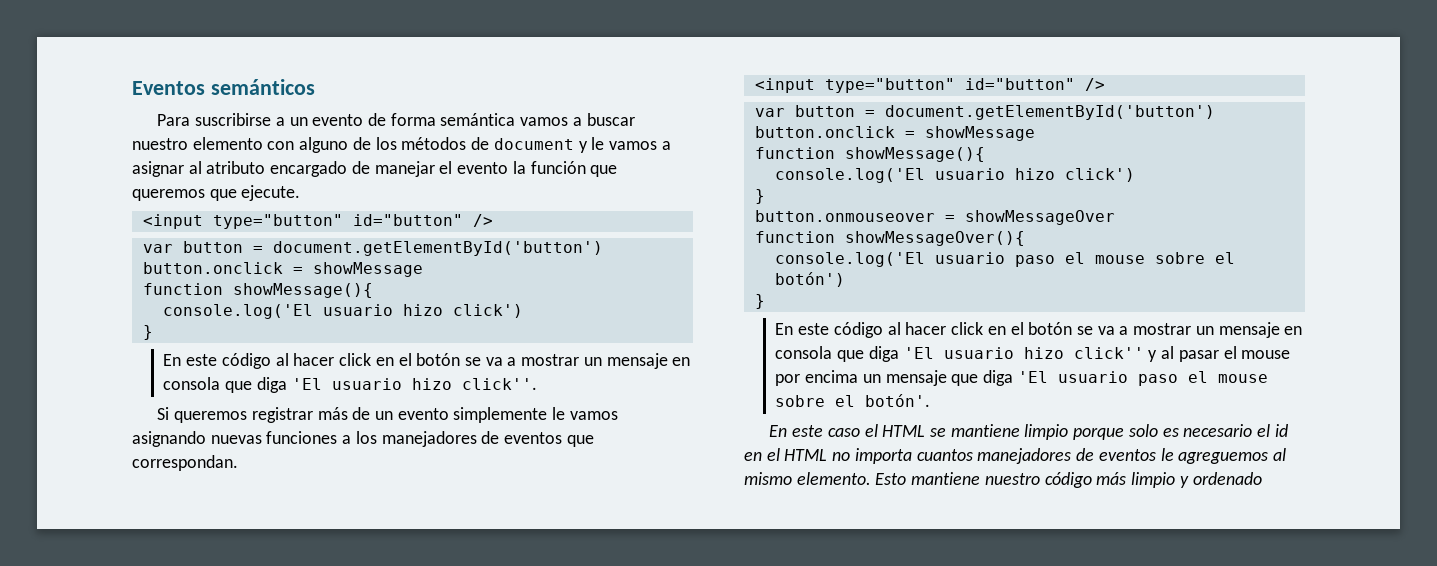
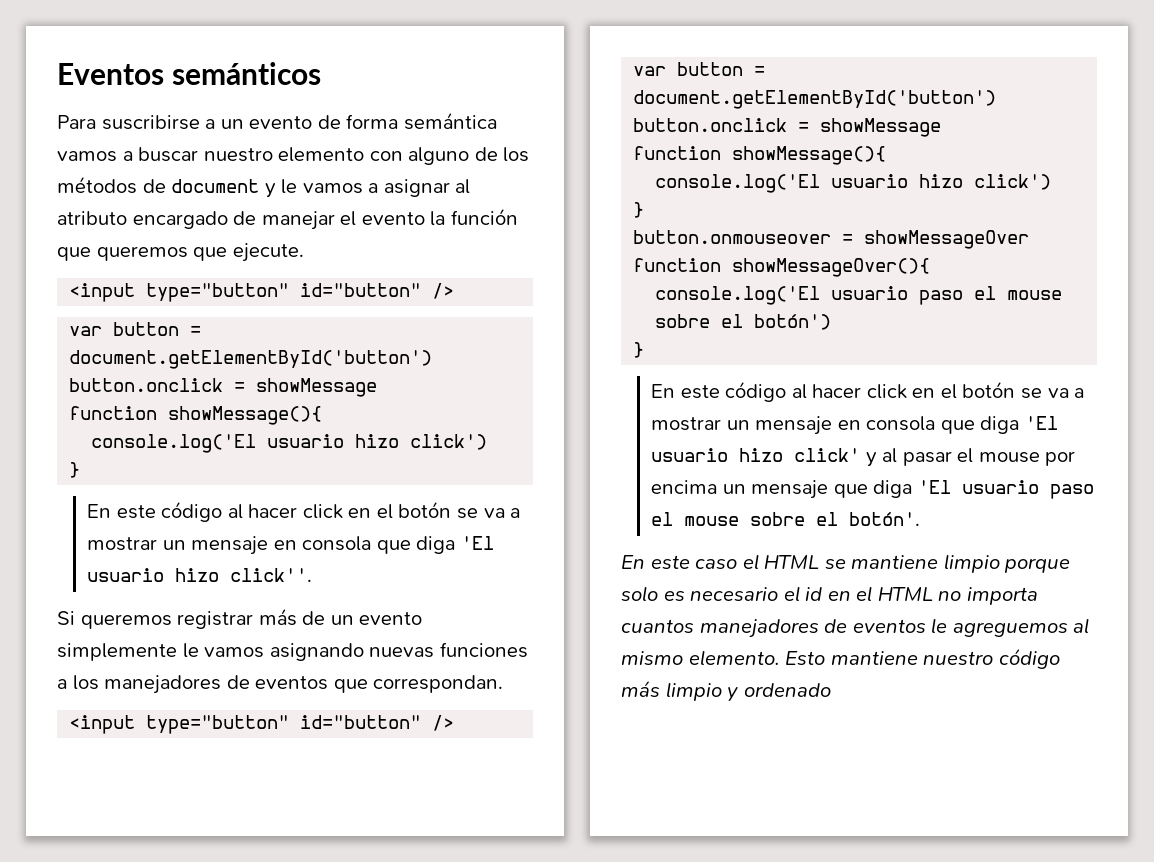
[1073,347,1144,359] click'' -> [794,448,861,462] click'

